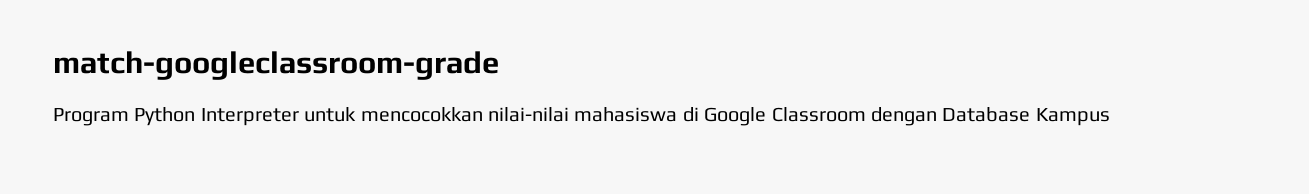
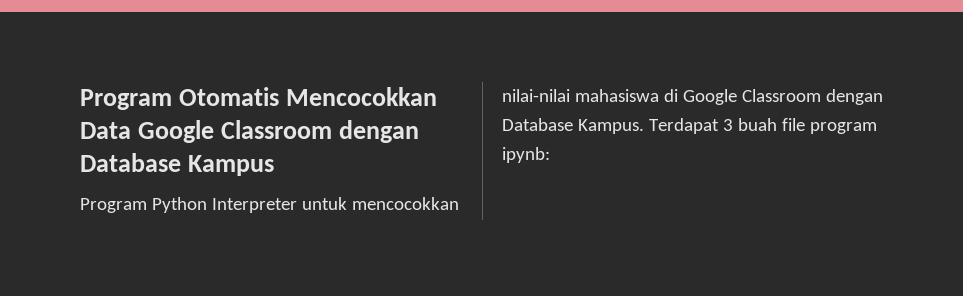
[53,51,499,80] match-googleclassroom-grade -> [80,87,438,110] [80,120,420,143] [80,153,275,176] Program Otomatis Mencocokkan Data Google Classroom dengan Database Kampus
[1035,108,1110,126] Kampus -> [577,118,877,134] [502,147,550,163] Kampus. Terdapat 3 buah file program ipynb:

